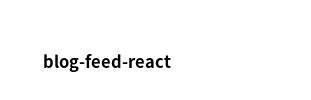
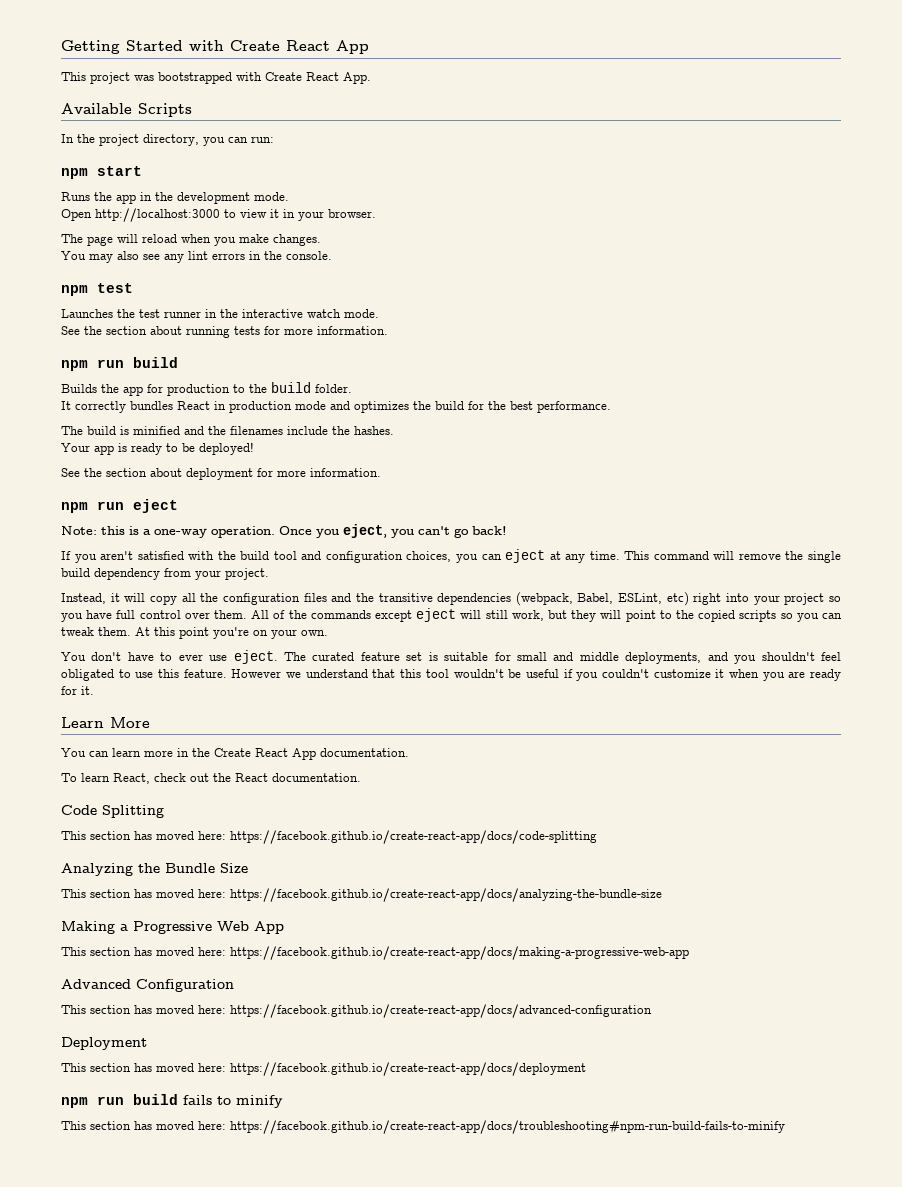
[43,54,171,72] blog-feed-react -> [61,40,369,54] [61,72,371,84] [61,103,192,117] [61,134,274,146] [61,166,142,179] [61,192,289,204] [61,208,376,222] [61,234,321,246] [61,251,332,263] [61,283,133,296] [61,309,379,318] [61,326,388,338] [61,357,178,371] [61,382,352,396] [61,401,611,413] [61,426,394,435] [61,442,254,455] [61,468,381,480] [61,499,178,513] [61,524,507,538] [61,549,841,563] [61,568,269,580] [61,592,841,606] [61,608,843,622] [61,627,328,639] [61,650,842,664] [61,669,841,681] [61,686,94,695] [61,717,150,728] [61,748,409,760] [61,773,361,784] [61,805,164,818] [61,830,597,844] [61,863,248,876] [61,888,662,902] [61,921,284,934] [61,946,689,960] [61,979,234,992] [61,1004,652,1018] [61,1037,147,1050] [61,1062,586,1076] [61,1094,283,1108] [61,1120,785,1134] Getting Started with Create React App // This project was bootstrapped with Create React App. // Available Scripts // In the project directory, you can run: // npm start // Runs the app in the development mode. // Open http://localhost:3000 to view it in your browser. // The page will reload when you make changes. // You may also see any lint errors in the console. // npm test // Launches the test runner in the interactive watch mode. // See the section about running tests for more information. // npm run build // Builds the app for production to the build folder. // It correctly bundles React in production mode and optimizes the build for the best performance. // The build is minified and the filenames include the hashes. // Your app is ready to be deployed! // See the section about deployment for more information. // npm run eject // Note: this is a one-way operation. Once you eject, you can't go back! // If you aren't satisfied with the build tool and configuration choices, you can eject at any time. This command will remove the single build dependency from your project. // Instead, it will copy all the configuration files and the transitive dependencies (webpack, Babel, ESLint, etc) right into your project so you have full control over them. All of the commands except eject will still work, but they will point to the copied scripts so you can tweak them. At this point you're on your own. // You don't have to ever use eject. The curated feature set is suitable for small and middle deployments, and you shouldn't feel obligated to use this feature. However we understand that this tool wouldn't be useful if you couldn't customize it when you are ready for it. // Learn More // You can learn more in the Create React App documentation. // To learn React, check out the React documentation. // Code Splitting // This section has moved here: https://facebook.github.io/create-react-app/docs/code-splitting // Analyzing the Bundle Size // This section has moved here: https://facebook.github.io/create-react-app/docs/analyzing-the-bundle-size // Making a Progressive Web App // This section has moved here: https://facebook.github.io/create-react-app/docs/making-a-progressive-web-app // Advanced Configuration // This section has moved here: https://facebook.github.io/create-react-app/docs/advanced-configuration // Deployment // This section has moved here: https://facebook.github.io/create-react-app/docs/deployment // npm run build fails to minify // This section has moved here: https://facebook.github.io/create-react-app/docs/troubleshooting#npm-run-build-fails-to-minify

